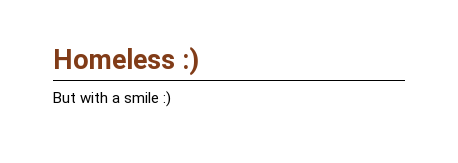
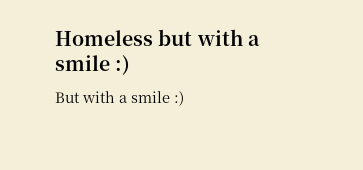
(175, 58) none -> [158,29,260,46] [55,55,110,71] but with a smile

